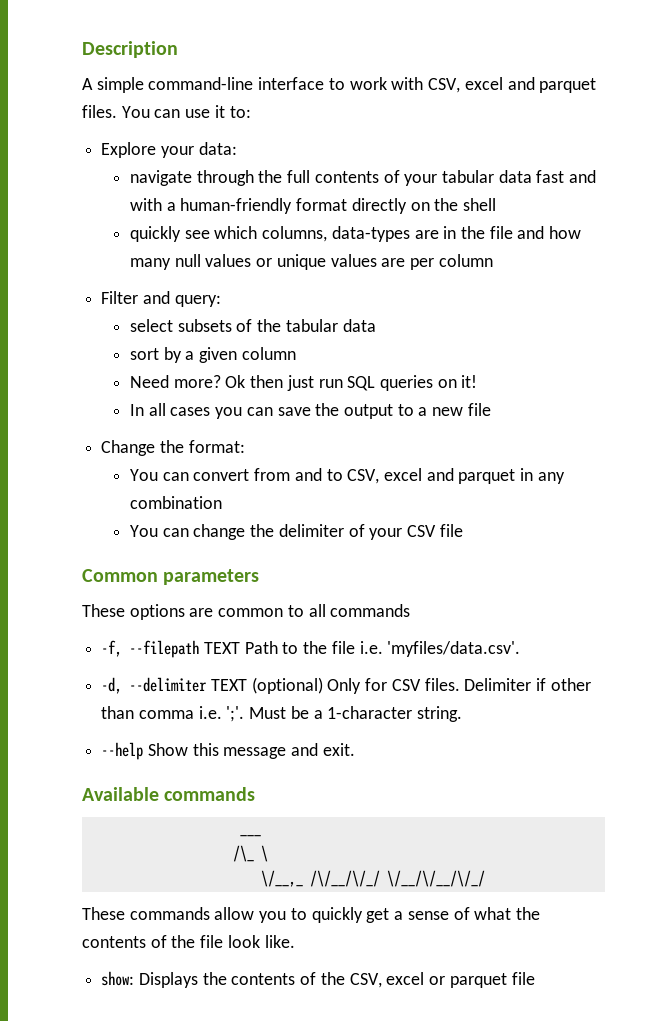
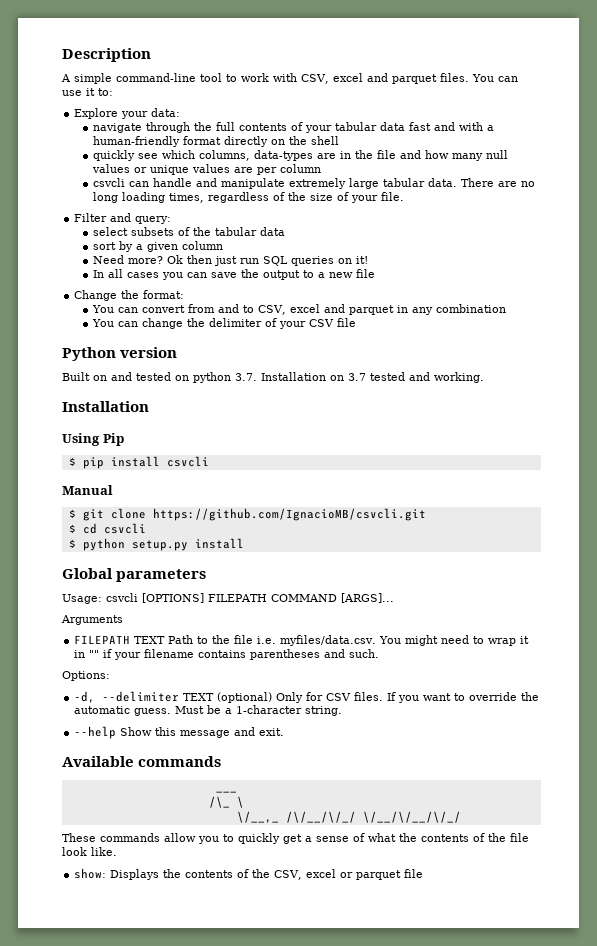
[258,77,325,90] interface -> [200,73,222,82] tool
(493, 260) none -> [93,178,536,189] [93,192,405,203] // csvcli can handle and manipulate extremely large tabular data. There are no long loading times, regardless of the size of your file.
[82,569,260,585] [82,604,411,620] [101,640,200,658] Common parameters // These options are common to all commands // -f, --filepath -> [62,347,178,361] [62,372,484,383] [62,401,149,412] [62,433,124,446] [68,456,209,469] [62,485,113,495] [68,508,426,521] [68,523,146,534] [68,538,244,551] [62,568,207,582] [62,593,394,604] [61,615,123,625] [74,635,131,644] Python version // Built on and tested on python 3.7. Installation on 3.7 tested and working. // Installation // Using Pip // $ pip install csvcli // Manual // $ git clone https://github.com/IgnacioMB/csvcli.git // $ cd csvcli // $ python setup.py install // Global parameters // Usage: csvcli [OPTIONS] FILEPATH COMMAND [ARGS]... // Arguments // FILEPATH
[387,641,521,657] 'myfiles/data.csv'. -> [280,635,530,646] [74,649,380,660] [62,671,110,681] myfiles/data.csv. You might need to wrap it in "" if your filename contains parentheses and such. // Options:
[464,678,591,691] [101,706,245,722] Delimiter if other than comma i.e. ';'. -> [387,692,540,703] [74,706,172,716] If you want to override the automatic guess.

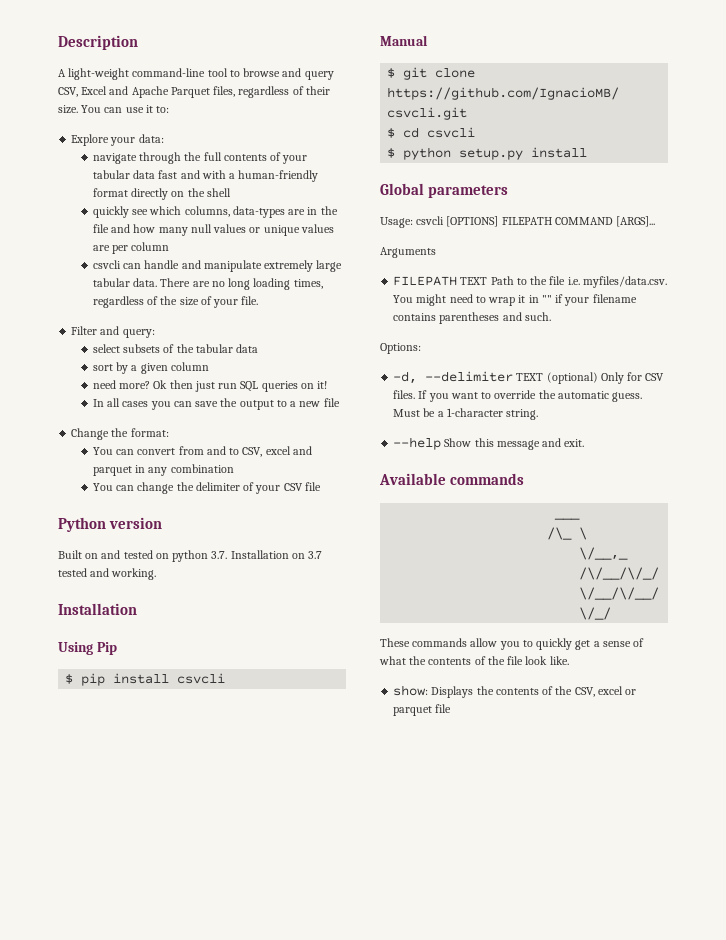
[74,73,112,84] simple -> [68,68,130,80] light-weight
[241,73,469,84] work with CSV, excel and parquet files. -> [243,68,334,80] [58,86,330,98] [58,105,78,114] browse and query CSV, Excel and Apache Parquet files, regardless of their size.
[93,255,125,264] Need -> [92,380,116,389] need

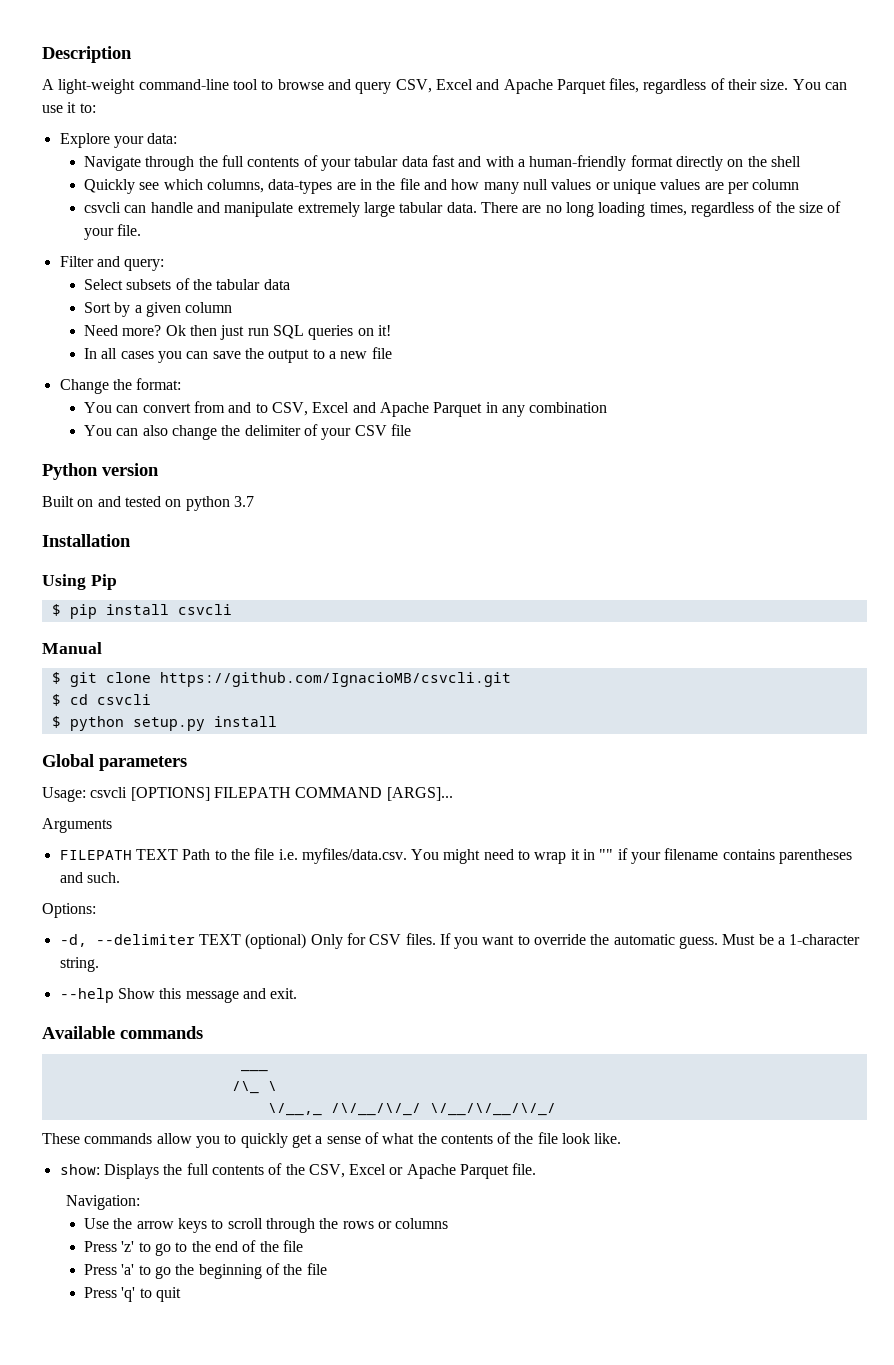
[92,153,137,164] navigate -> [84,156,142,171] Navigate
[92,206,129,218] quickly -> [84,179,136,194] Quickly
[92,344,120,353] select -> [84,279,124,290] Select
[92,364,113,371] sort -> [84,302,112,313] Sort
[92,380,116,389] need -> [84,325,119,336] Need
[265,446,312,455] [92,466,132,476] excel and parquet -> [312,402,483,417] Excel and Apache Parquet
(135, 488) none -> [142,425,168,436] also
[211,550,323,559] [58,568,157,580] 3.7. Installation on 3.7 tested and working. -> [233,496,254,507] 3.7
(494, 690) none -> [186,1163,209,1175] full
[597,686,637,695] [393,704,452,716] excel or parquet file -> [349,1163,537,1179] [66,1195,141,1210] [84,1218,449,1233] [84,1240,303,1256] [84,1263,327,1279] [84,1287,182,1302] Excel or Apache Parquet file. // Navigation: // Use the arrow keys to scroll through the rows or columns // Press 'z' to go to the end of the file // Press 'a' to go the beginning of the file // Press 'q' to quit

